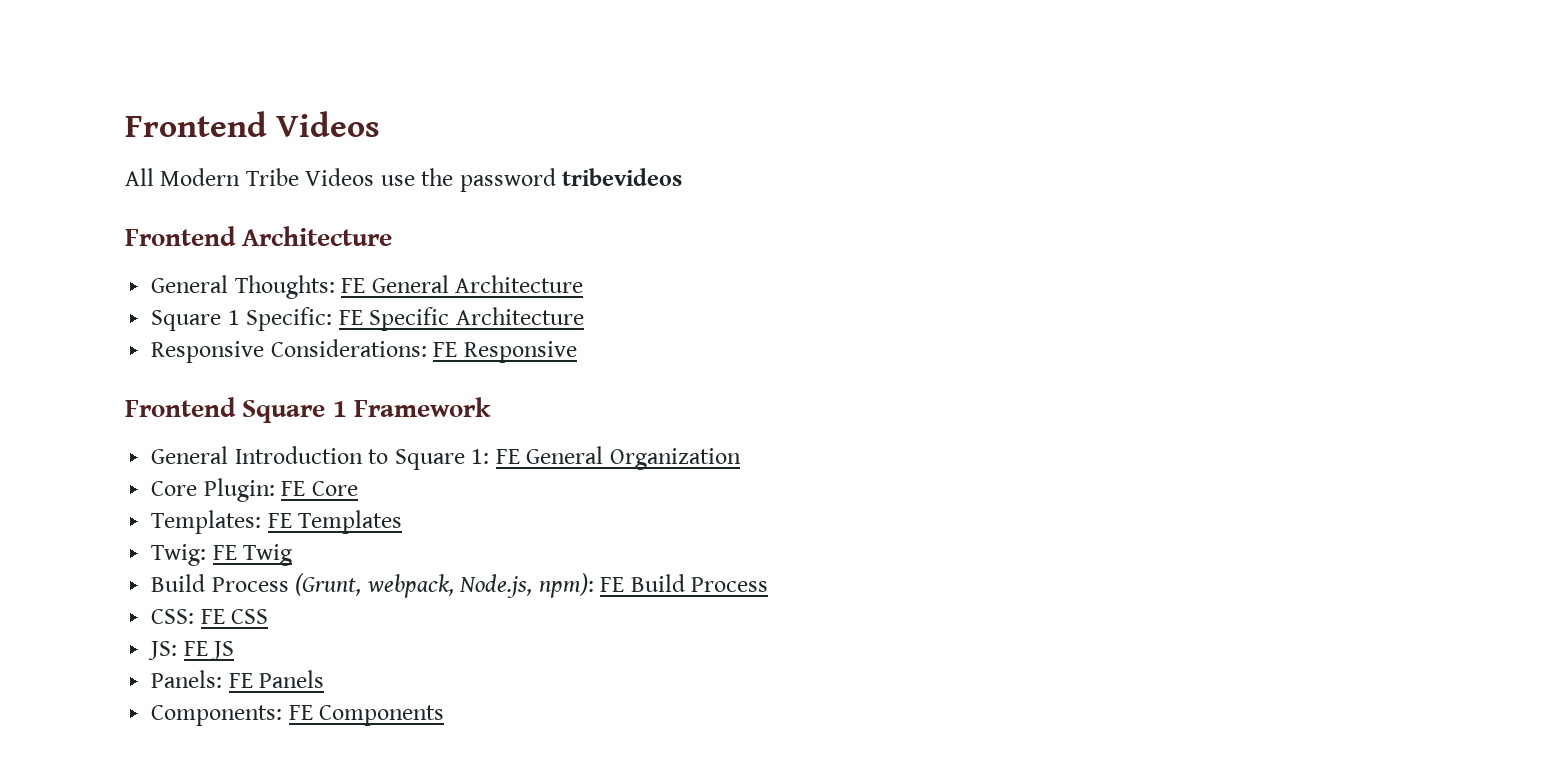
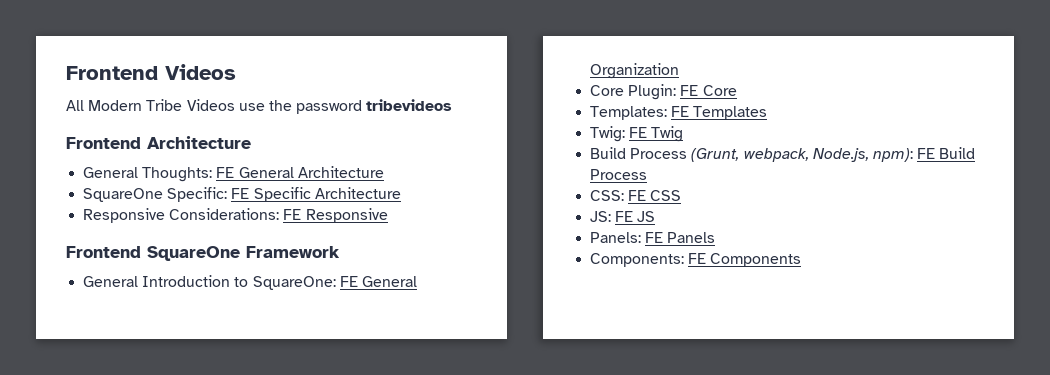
[151,310,240,331] Square 1 -> [83,188,164,202] SquareOne
[242,400,347,423] Square 1 -> [147,246,240,261] SquareOne
[394,449,490,470] Square 1: -> [252,276,336,290] SquareOne:

